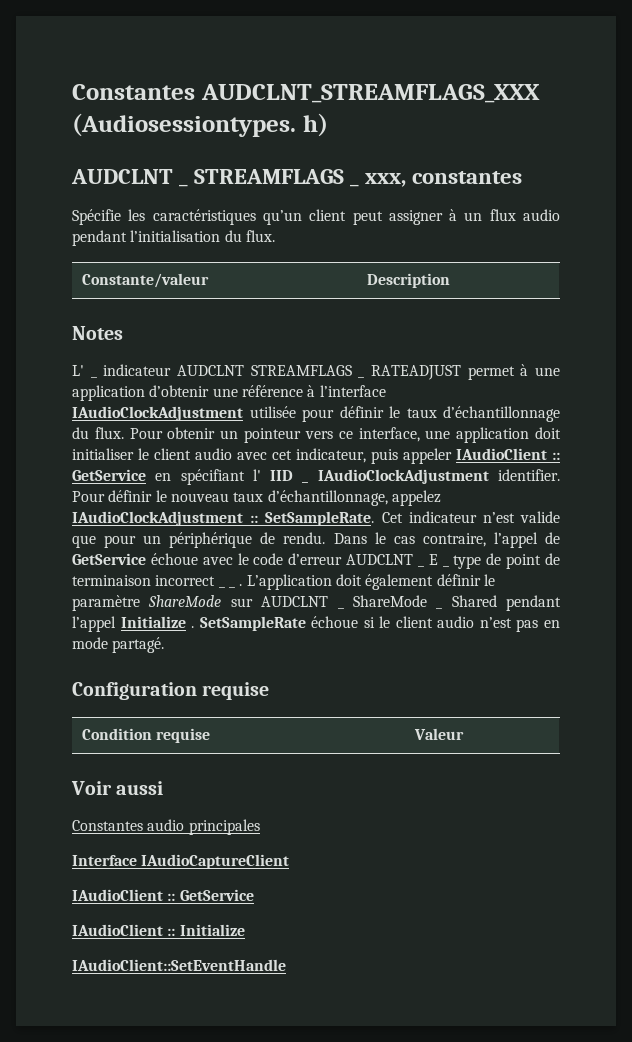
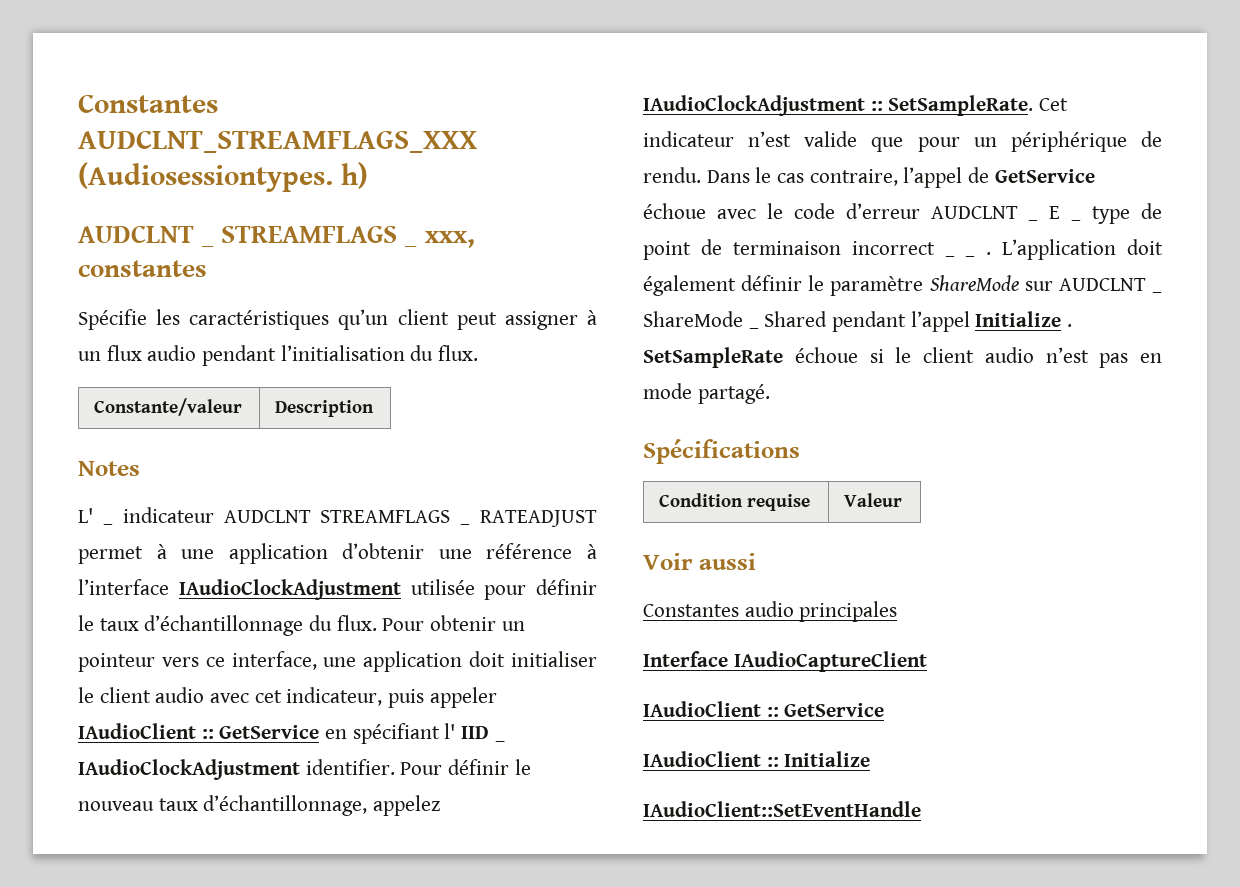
[72,682,270,700] Configuration requise -> [643,439,800,464] Spécifications

